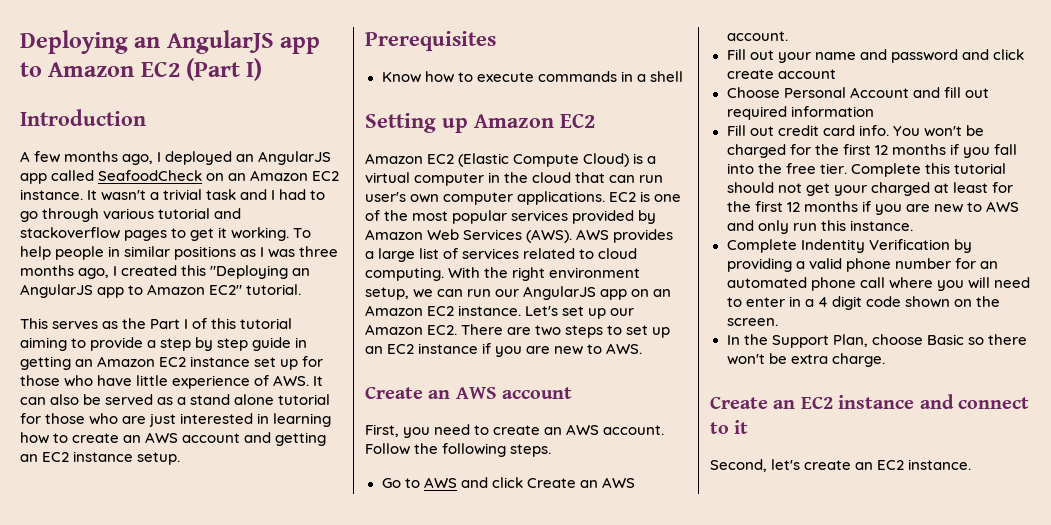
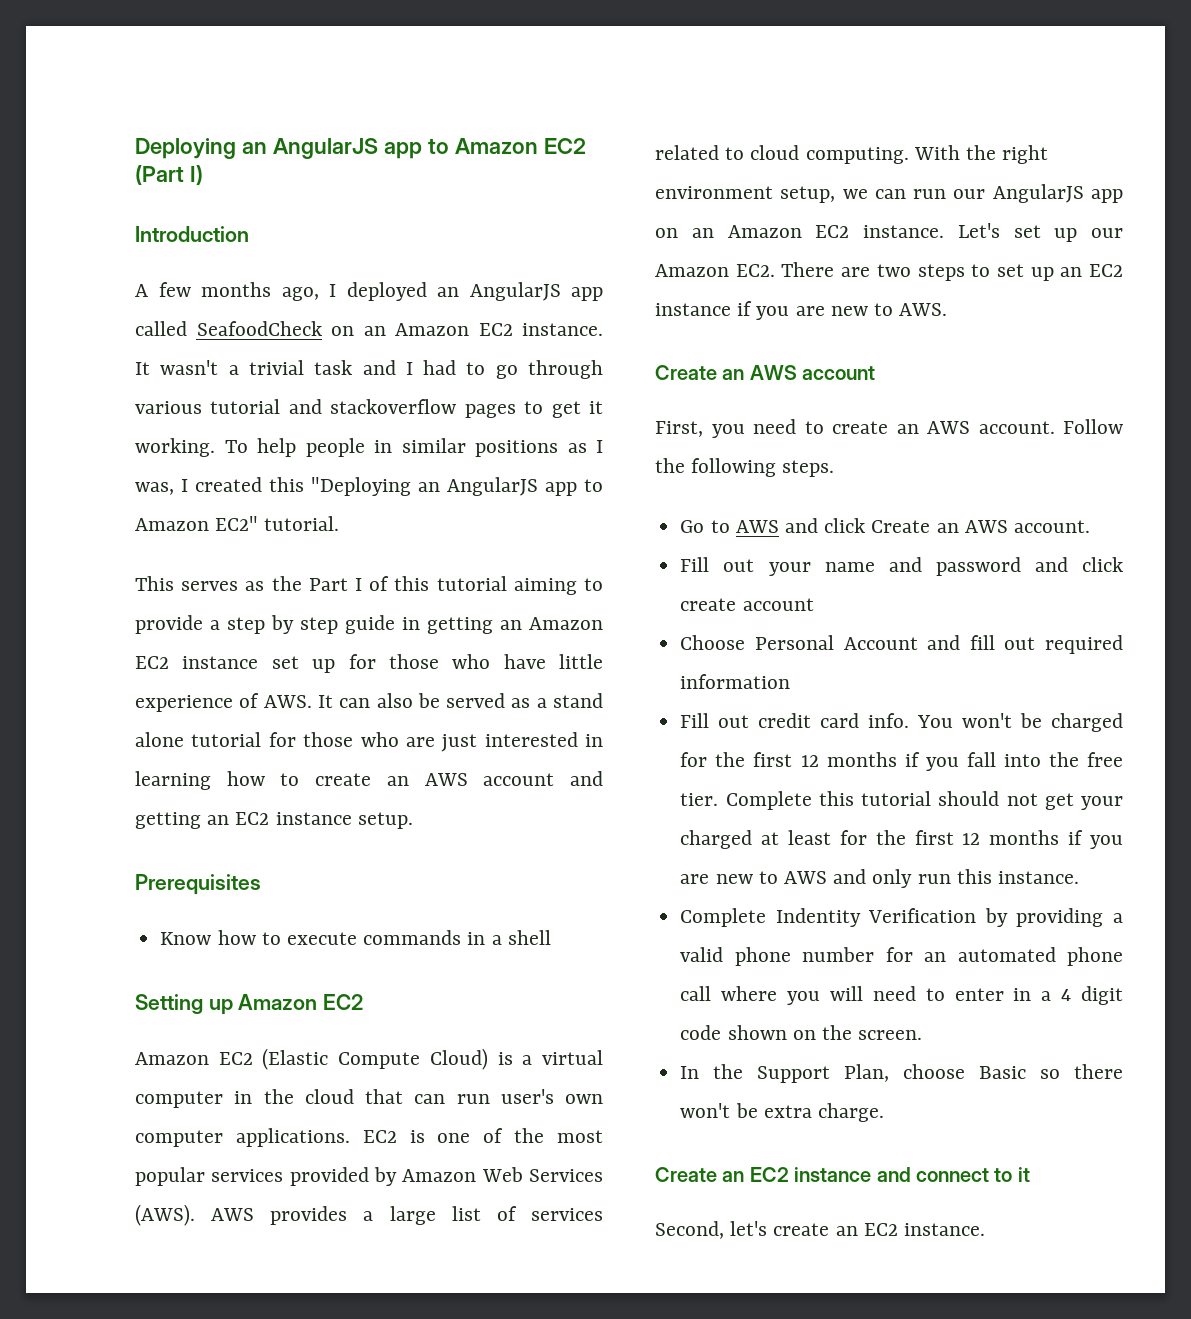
[268,246,339,258] [20,265,110,279] was three months ago, -> [135,482,174,495] was,

